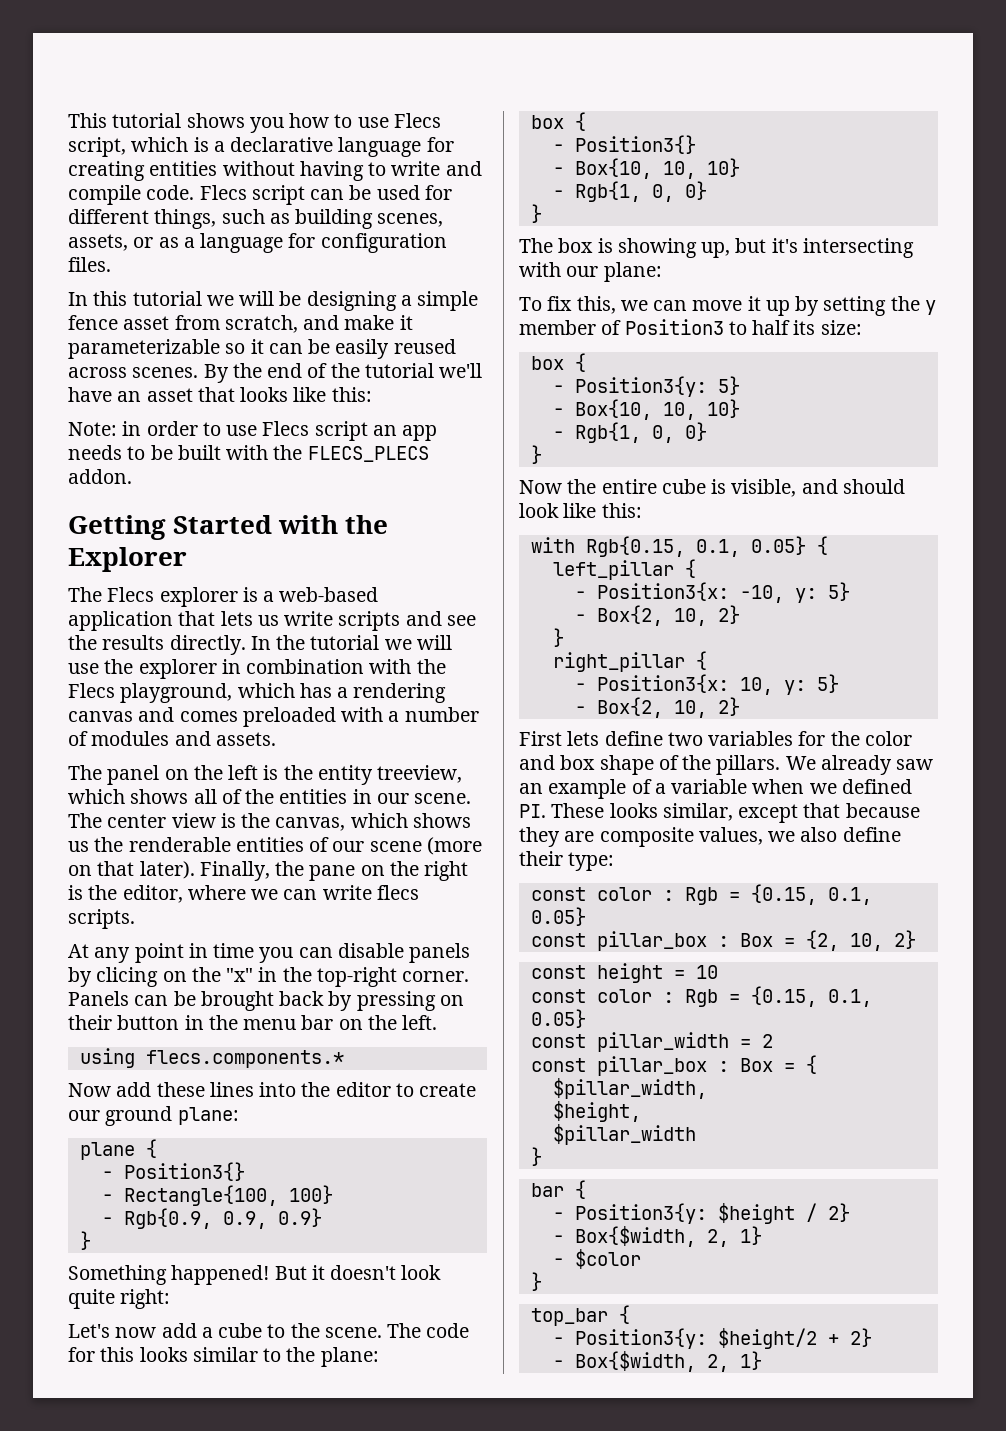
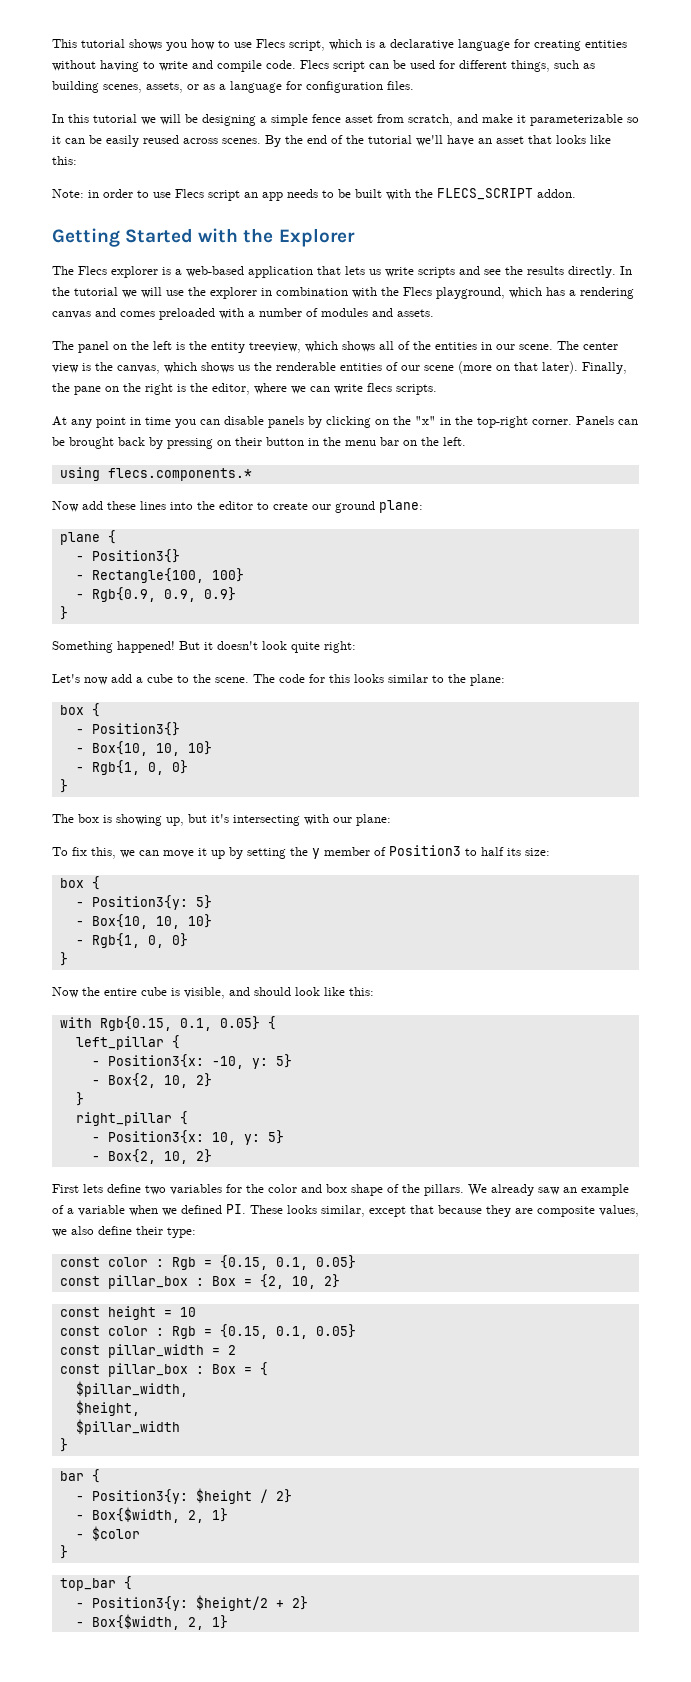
[307,446,429,462] FLECS_PLECS -> [437,188,533,200] FLECS_SCRIPT
[96,967,159,987] clicing -> [326,416,371,428] clicking

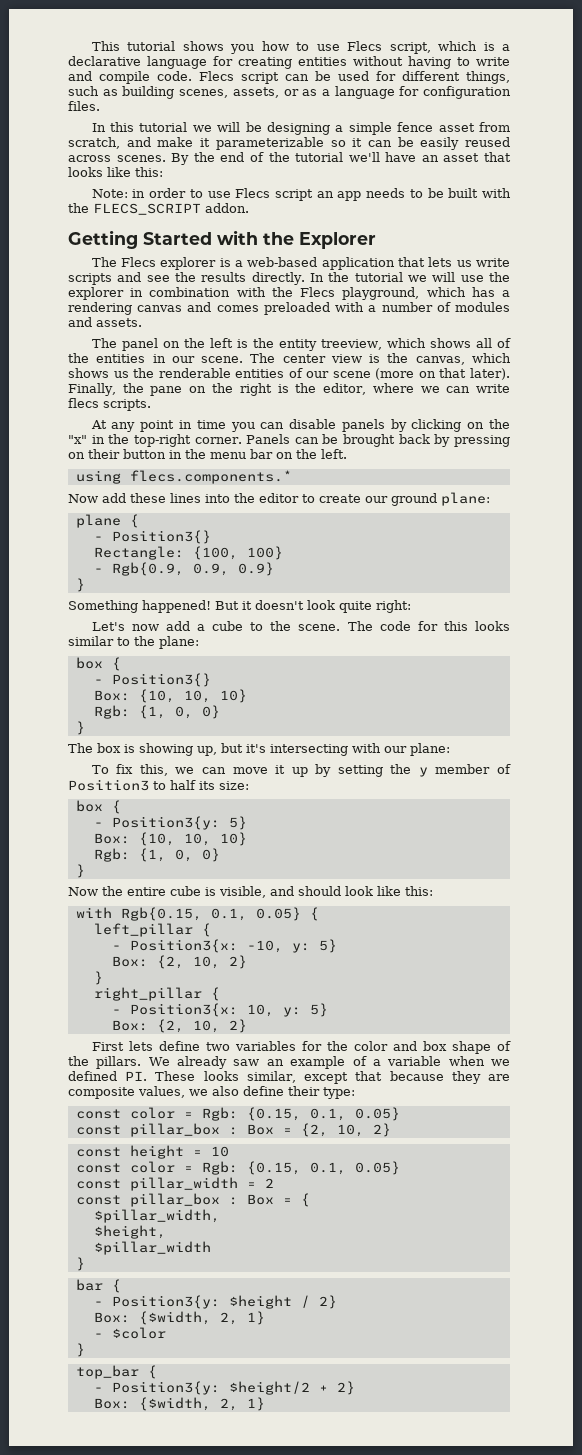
[75,568,204,583] - Rectangle{100, -> [93,546,238,560] Rectangle: {100,
[75,741,212,756] [75,760,140,775] - Box{10, 10, 10} // - Rgb{1, -> [93,689,247,703] [93,705,166,719] Box: {10, 10, 10} // Rgb: {1,
[75,914,212,929] [75,933,140,948] - Box{10, 10, 10} // - Rgb{1, -> [93,832,247,846] [93,848,166,862] Box: {10, 10, 10} // Rgb: {1,
[91,1073,156,1088] - Box{2, -> [111,955,184,969] Box: {2,
[91,1149,156,1164] - Box{2, -> [111,1019,184,1033] Box: {2,
[155,1257,212,1270] : Rgb = -> [183,1107,238,1121] = Rgb:
[155,1326,212,1339] : Rgb = -> [183,1161,238,1175] = Rgb:
[75,1507,180,1523] - Box{$width, -> [93,1311,211,1325] Box: {$width,
[75,1614,180,1630] - Box{$width, -> [93,1397,211,1411] Box: {$width,

